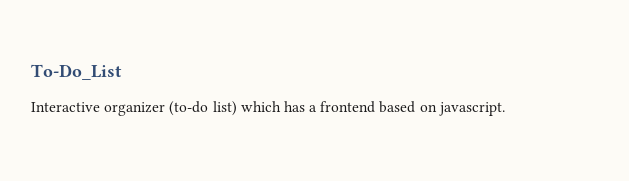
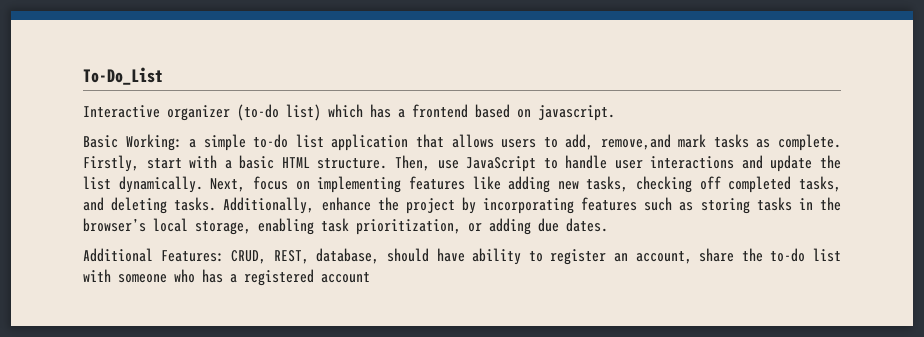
(505, 109) none -> [83,134,841,151] [83,155,841,172] [83,176,841,193] [83,197,841,214] [83,218,608,235] [83,248,842,265] [83,269,370,286] // Basic Working: a simple to-do list application that allows users to add, remove,and mark tasks as complete. Firstly, start with a basic HTML structure. Then, use JavaScript to handle user interactions and update the list dynamically. Next, focus on implementing features like adding new tasks, checking off completed tasks, and deleting tasks. Additionally, enhance the project by incorporating features such as storing tasks in the browser’s local storage, enabling task prioritization, or adding due dates. // Additional Features: CRUD, REST, database, should have ability to register an account, share the to-do list with someone who has a registered account

